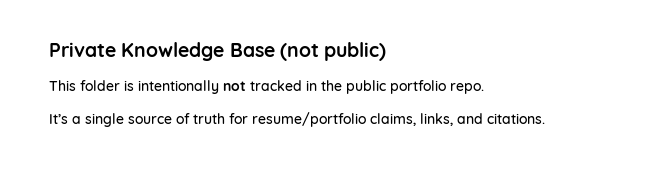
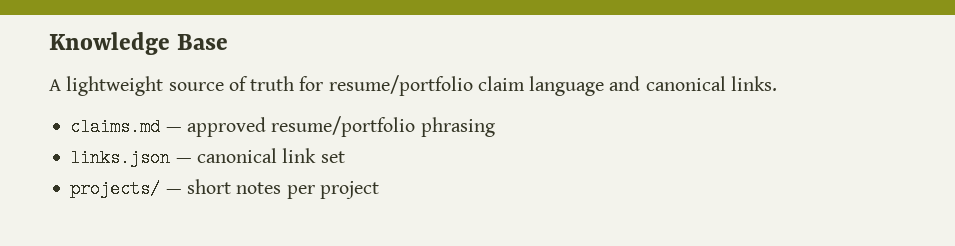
[49,42,116,57] Private -> (49, 43) none
[279,42,387,61] [49,80,484,94] [49,113,124,127] (not public) // This folder is intentionally not tracked in the public portfolio repo. // It’s a single -> [49,76,164,96] // A lightweight
[370,113,545,126] claims, links, and citations. -> [477,76,777,96] [70,116,495,137] [70,148,345,167] [70,179,379,199] claim language and canonical links. // claims.md — approved resume/portfolio phrasing // links.json — canonical link set // projects/ — short notes per project

